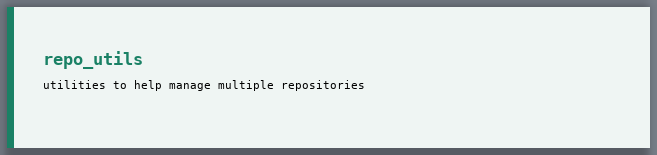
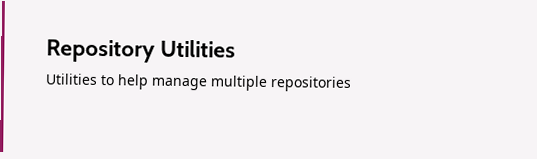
[43,51,143,69] [43,80,106,89] repo_utils // utilities -> [46,39,237,63] [45,73,98,85] Repository Utilities // Utilities

